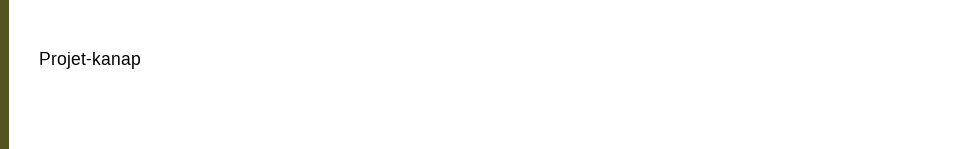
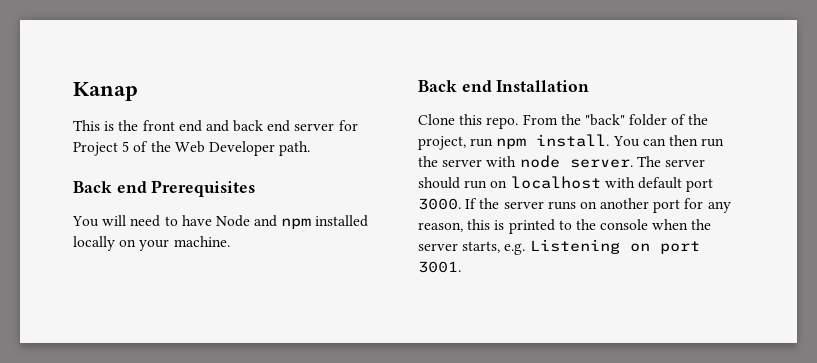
[39,52,141,69] Projet-kanap -> [73,82,138,101] [73,120,358,132] [73,141,311,156] [73,180,256,197] [72,215,369,229] [73,236,230,251] [418,80,590,92] [418,114,709,129] [418,134,725,150] [418,155,705,168] [418,176,714,192] [418,198,731,213] [418,219,712,234] [418,239,700,255] [418,261,461,273] Kanap // This is the front end and back end server for Project 5 of the Web Developer path. // Back end Prerequisites // You will need to have Node and npm installed locally on your machine. // Back end Installation // Clone this repo. From the "back" folder of the project, run npm install. You can then run the server with node server. The server should run on localhost with default port 3000. If the server runs on another port for any reason, this is printed to the console when the server starts, e.g. Listening on port 3001.

